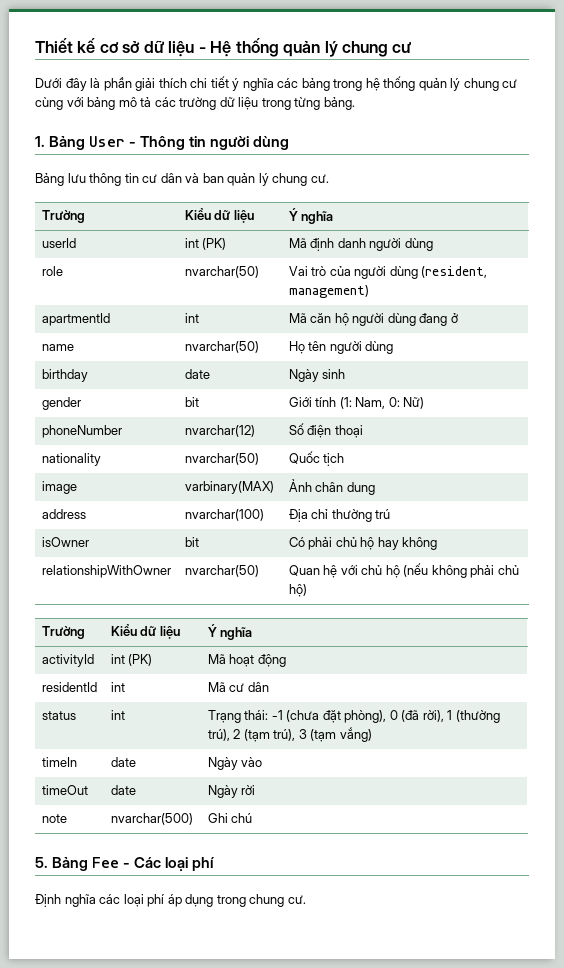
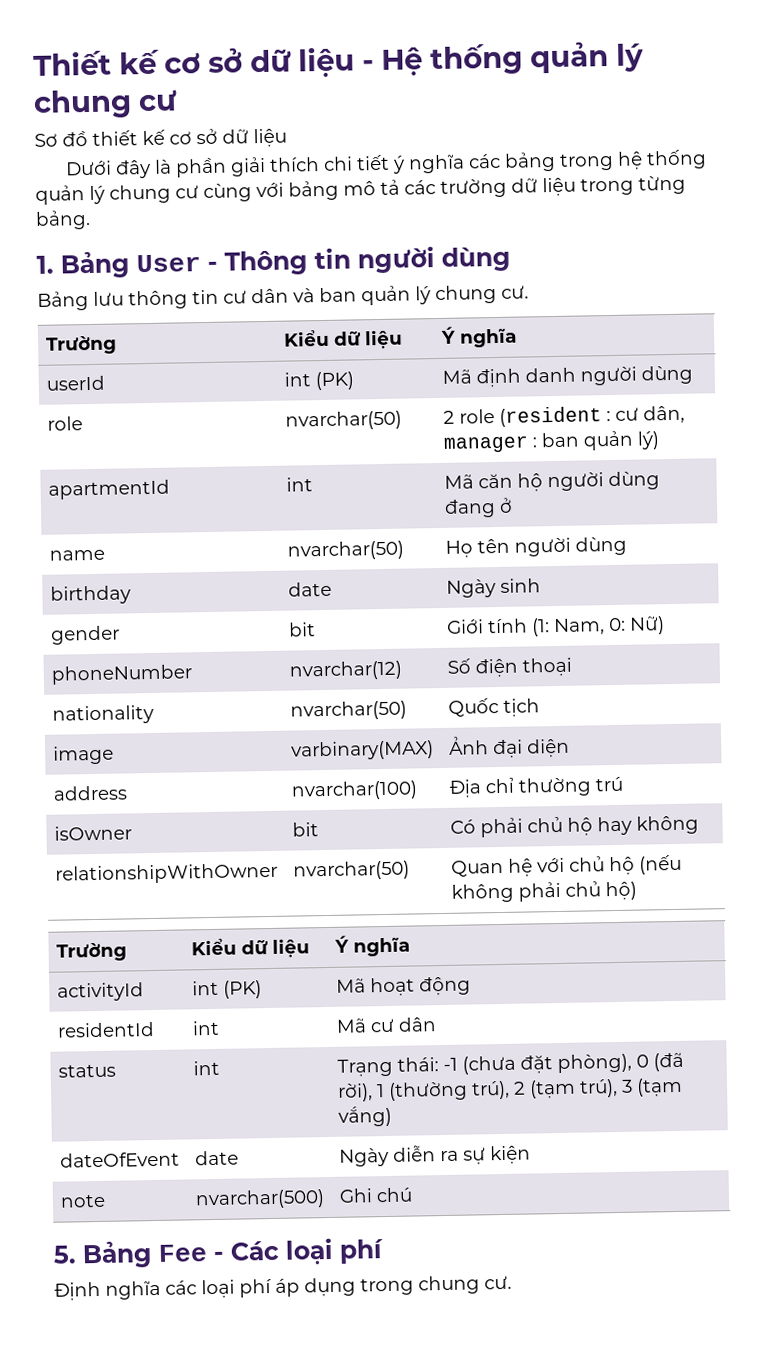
(412, 47) none -> [34,128,287,148] // Sơ đồ thiết kế cơ sở dữ liệu
[288,266,488,279] [288,285,369,298] Vai trò của người dùng (resident, management) -> [442,405,685,427] [442,430,660,453] 2 role (resident : cư dân, manager : ban quản lý)
[315,482,375,495] chân dung -> [492,738,570,759] đại diện
[41,757,77,767] [110,757,136,767] [207,757,263,770] [41,785,88,795] [110,785,136,795] [207,785,256,798] timeIn | date | Ngày vào // timeOut | date | Ngày rời -> [59,1151,180,1168] [194,1150,239,1166] [338,1145,531,1167] dateOfEvent | date | Ngày diễn ra sự kiện

